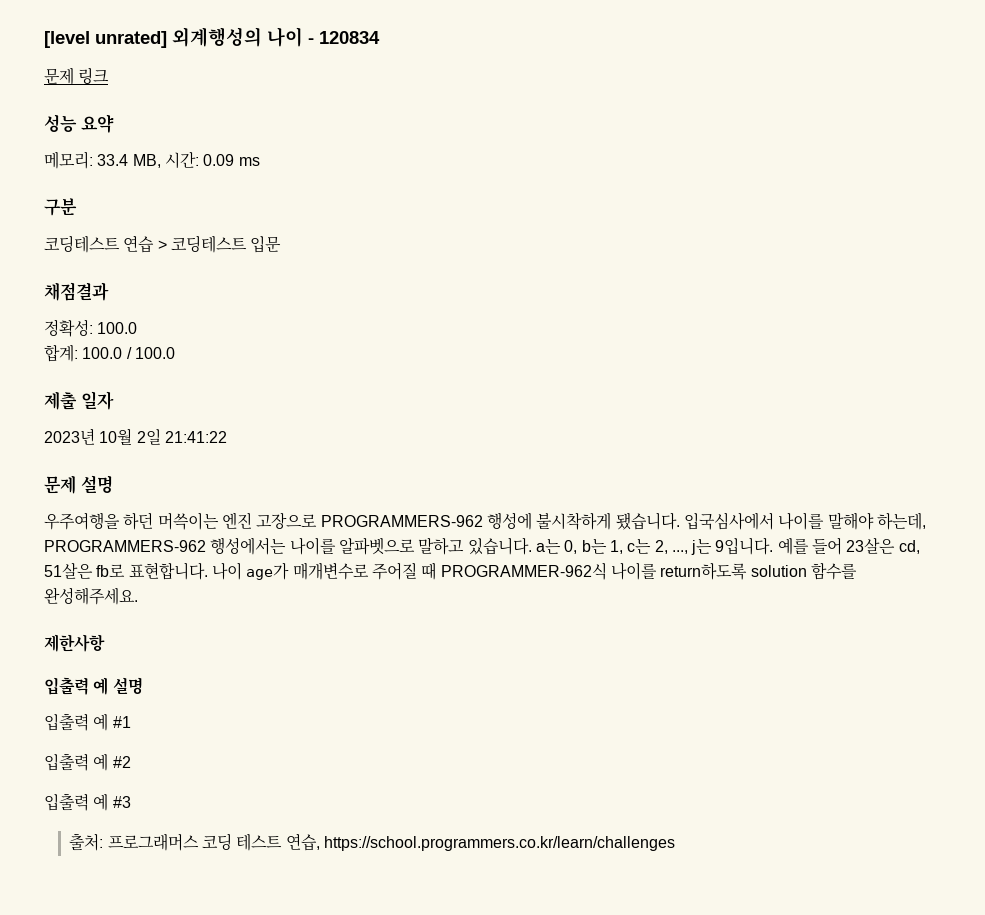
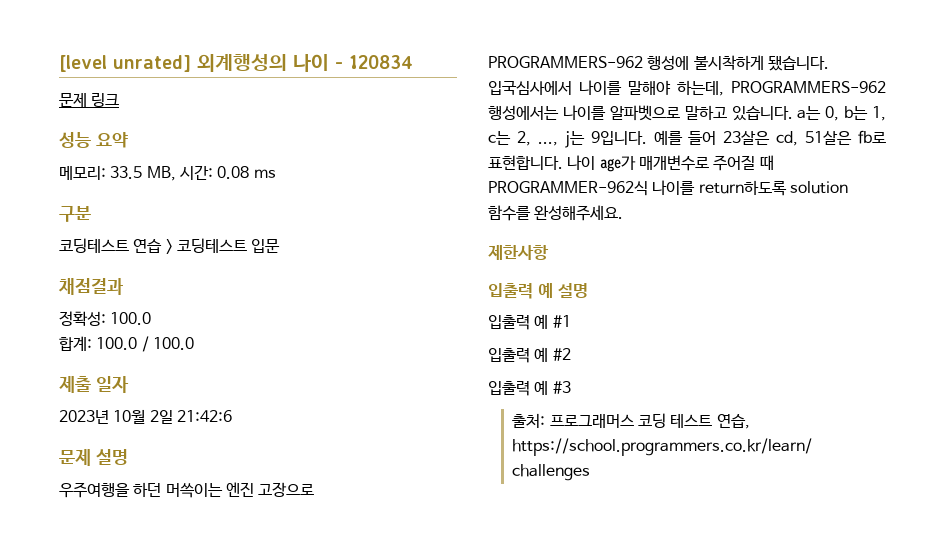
[97,154,129,166] 33.4 -> [110,166,143,179] 33.5
[203,154,235,166] 0.09 -> [217,166,250,179] 0.08
[164,431,227,443] 21:41:22 -> [176,410,232,422] 21:42:6

